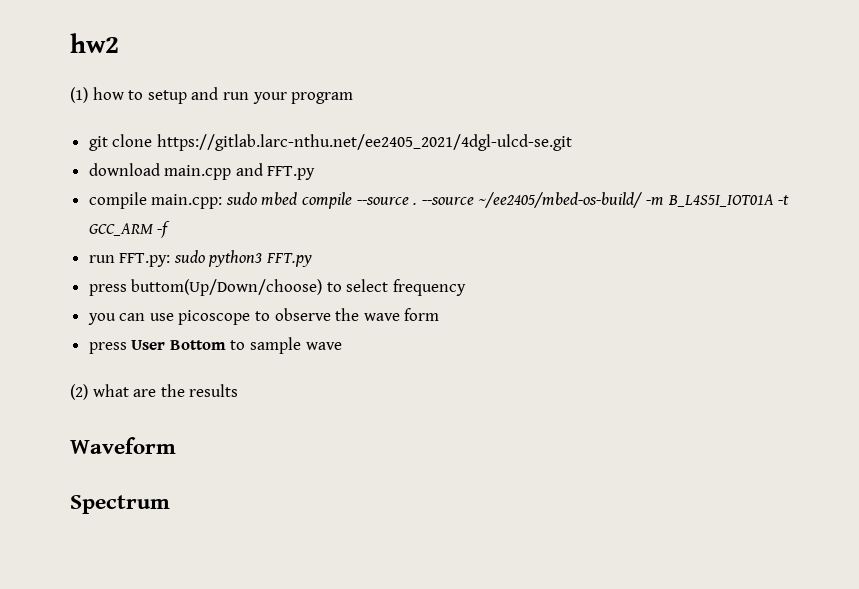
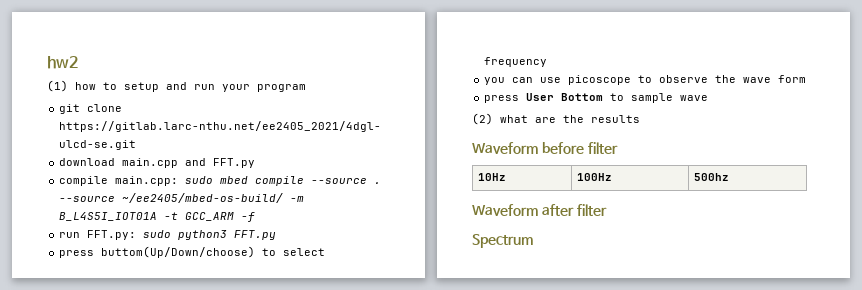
(176, 445) none -> [541,142,618,154] [477,173,506,181] [576,173,612,181] [693,173,729,181] [472,204,607,216] before filter // 10Hz | 100Hz | 500hz // Waveform after filter

